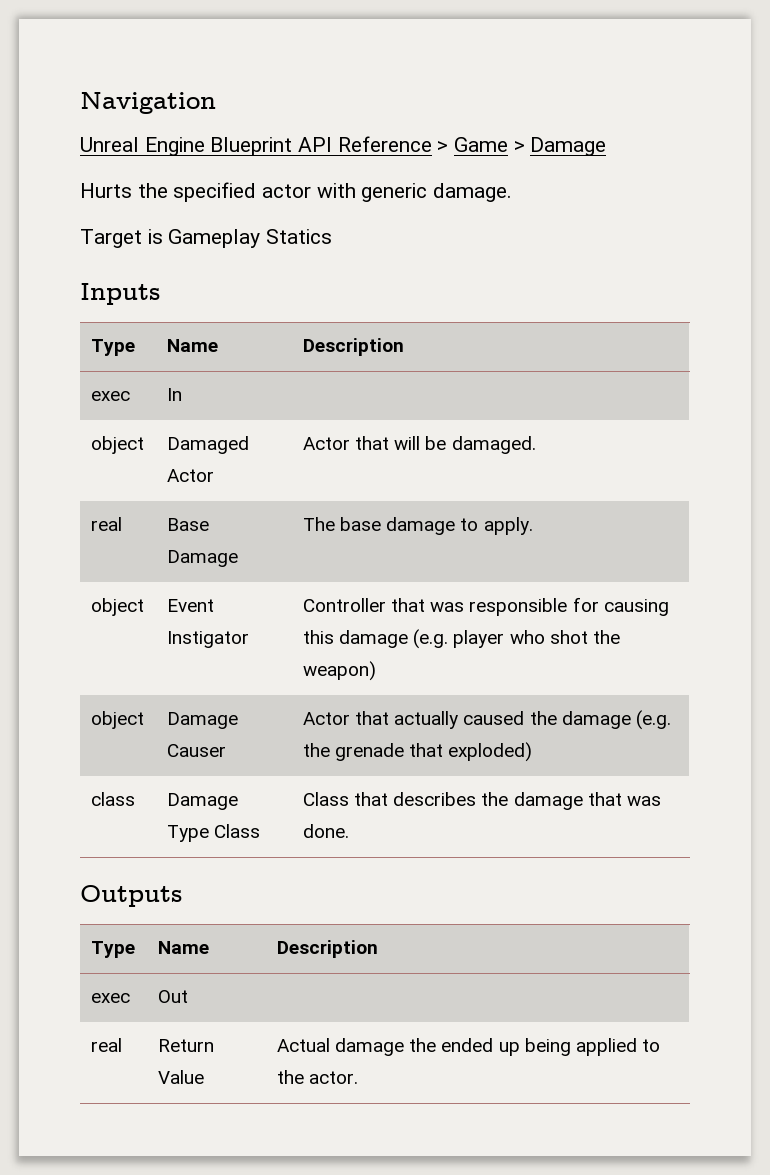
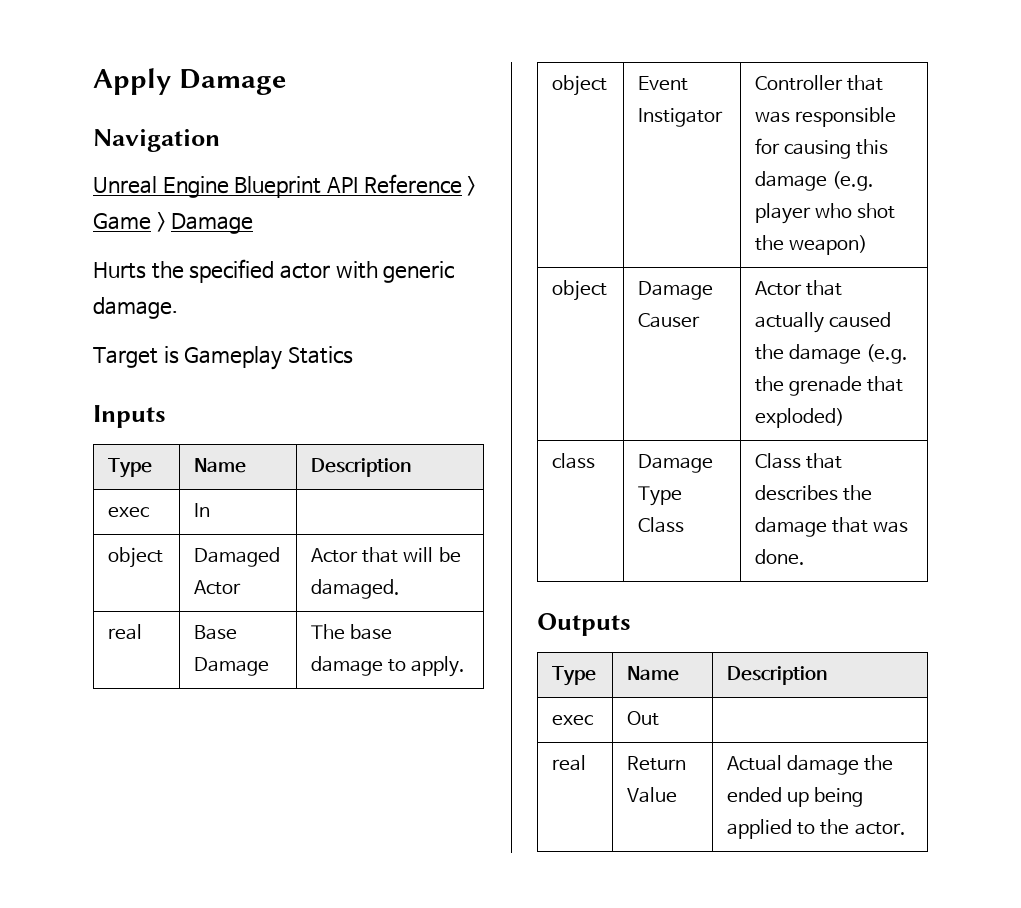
(80, 103) none -> [93,68,286,95] Apply Damage //

